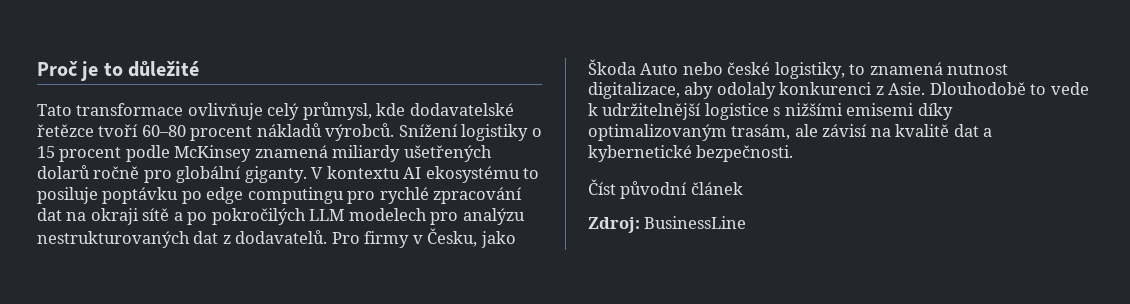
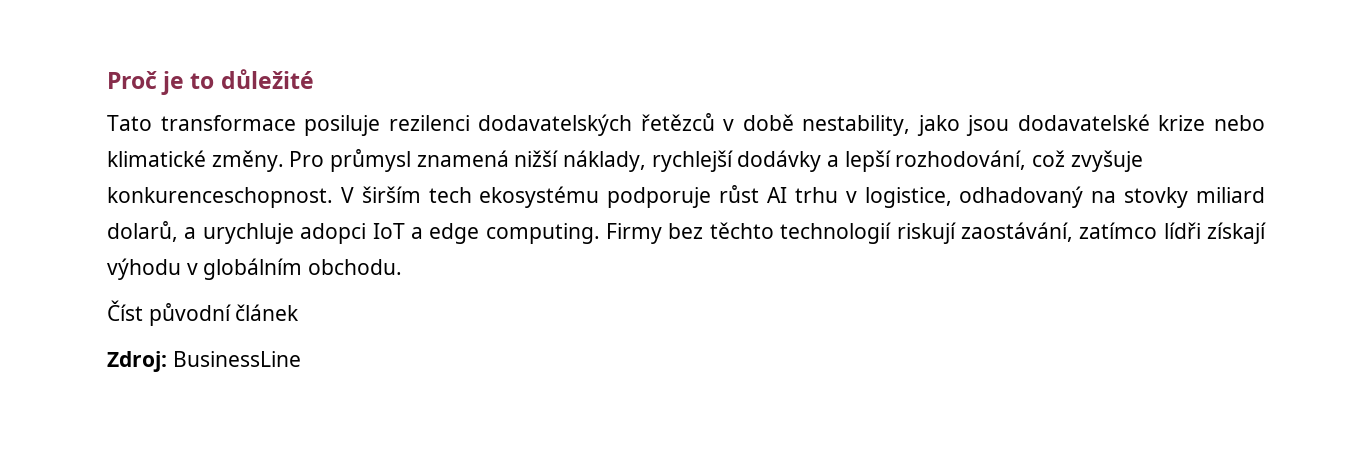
[187,102,514,120] [37,123,542,141] [37,145,492,162] [37,165,540,183] [37,187,523,204] [37,208,525,225] [37,228,516,248] [588,59,1009,79] [588,82,1089,99] [588,103,953,120] [588,124,993,141] [588,145,794,162] ovlivňuje celý průmysl, kde dodavatelské řetězce tvoří 60–80 procent nákladů výrobců. Snížení logistiky o 15 procent podle McKinsey znamená miliardy ušetřených dolarů ročně pro globální giganty. V kontextu AI ekosystému to posiluje poptávku po edge computingu pro rychlé zpracování dat na okraji sítě a po pokročilých LLM modelech pro analýzu nestrukturovaných dat z dodavatelů. Pro firmy v Česku, jako Škoda Auto nebo české logistiky, to znamená nutnost digitalizace, aby odolaly konkurenci z Asie. Dlouhodobě to vede k udržitelnější logistice s nižšími emisemi díky optimalizovaným trasám, ale závisí na kvalitě dat a kybernetické bezpečnosti. -> [304,113,1265,136] [107,149,1143,172] [107,185,1266,208] [107,221,1266,244] [107,258,403,280] posiluje rezilenci dodavatelských řetězců v době nestability, jako jsou dodavatelské krize nebo klimatické změny. Pro průmysl znamená nižší náklady, rychlejší dodávky a lepší rozhodování, což zvyšuje konkurenceschopnost. V širším tech ekosystému podporuje růst AI trhu v logistice, odhadovaný na stovky miliard dolarů, a urychluje adopci IoT a edge computing. Firmy bez těchto technologií riskují zaostávání, zatímco lídři získají výhodu v globálním obchodu.

